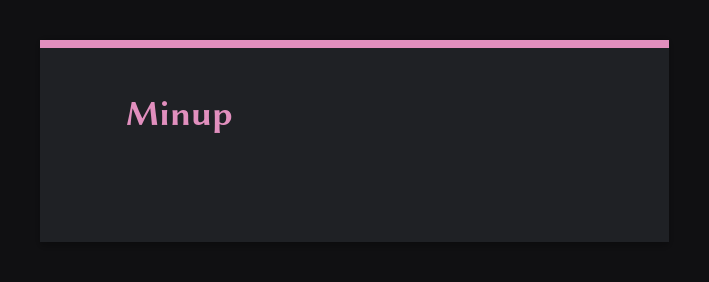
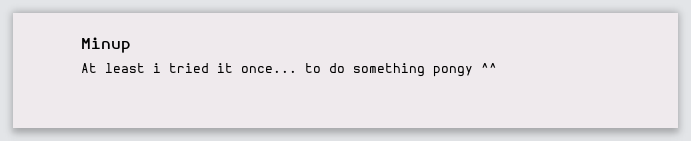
(233, 117) none -> [81,63,497,77] // At least i tried it once... to do something pongy ^^

